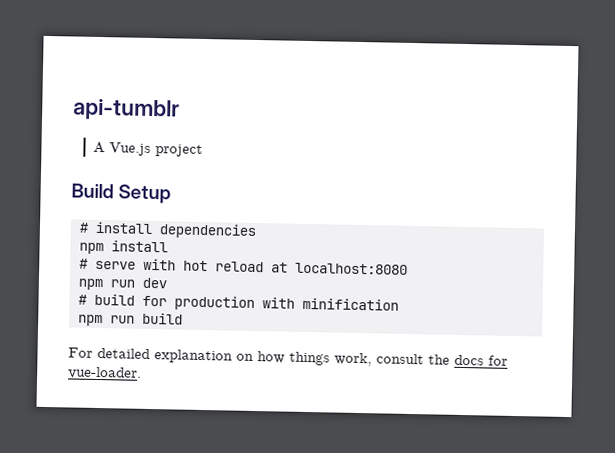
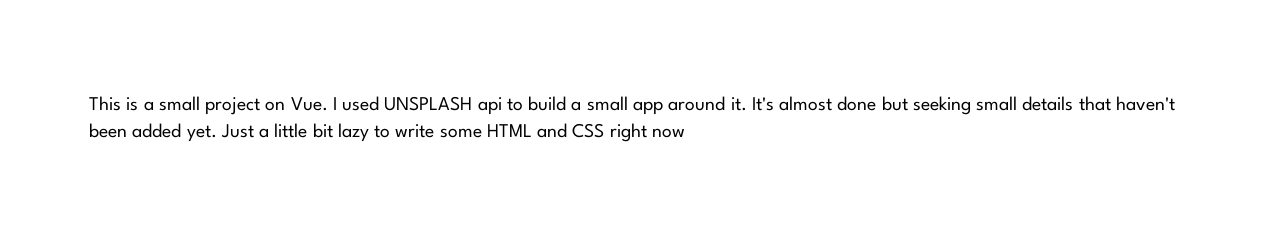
[73,98,180,122] [93,141,204,157] [71,183,172,204] [79,221,257,240] [79,240,168,255] [79,258,408,275] [78,277,167,291] [78,293,399,311] [78,312,183,327] [68,347,508,367] [68,366,142,380] api-tumblr // A Vue.js project // Build Setup // # install dependencies // npm install // # serve with hot reload at localhost:8080 // npm run dev // # build for production with minification // npm run build // For detailed explanation on how things work, consult the docs for vue-loader. -> [89,96,1175,115] [89,123,685,142] This is a small project on Vue. I used UNSPLASH api to build a small app around it. It's almost done but seeking small details that haven't been added yet. Just a little bit lazy to write some HTML and CSS right now

